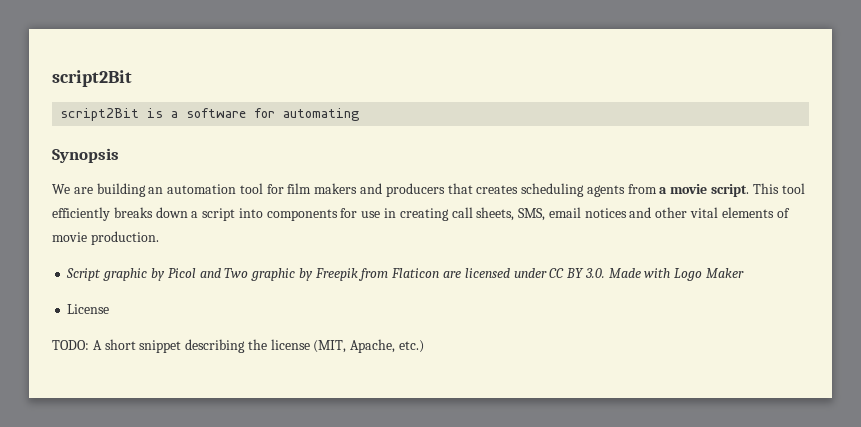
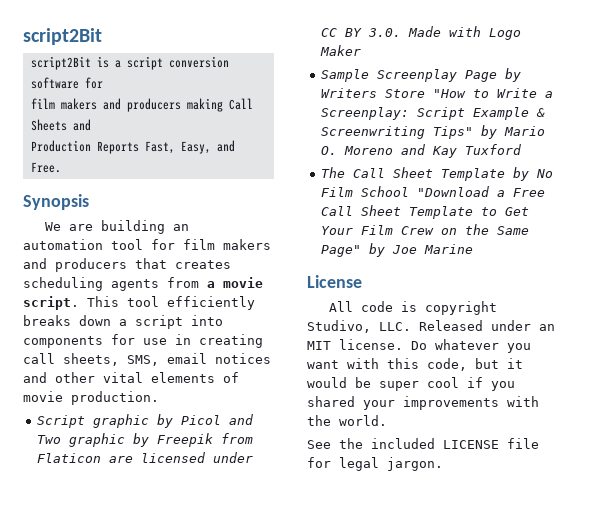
(179, 114) none -> [126,56,229,70] script conversion
[283,108,360,121] automating -> [30,98,253,112] [30,119,91,131] [30,140,235,154] [30,162,61,173] // film makers and producers making Call Sheets and // Production Reports Fast, Easy, and Free.
[67,304,110,314] [52,339,425,353] License // TODO: A short snippet describing the license (MIT, Apache, etc.) -> [320,68,521,82] [320,88,553,98] [320,107,545,120] [320,125,545,139] [320,144,521,158] [320,167,553,181] [320,186,545,197] [320,205,529,219] [320,224,529,235] [320,243,473,257] [307,275,362,288] [329,301,498,315] [307,320,555,333] [307,339,531,353] [307,358,523,371] [307,377,515,391] [307,396,539,410] [307,415,387,426] [307,438,539,449] [307,457,443,471] Sample Screenplay Page by Writers Store "How to Write a Screenplay: Script Example & Screenwriting Tips" by Mario O. Moreno and Kay Tuxford // The Call Sheet Template by No Film School "Download a Free Call Sheet Template to Get Your Film Crew on the Same Page" by Joe Marine // License // All code is copyright Studivo, LLC. Released under an MIT license. Do whatever you want with this code, but it would be super cool if you shared your improvements with the world. // See the included LICENSE file for legal jargon.

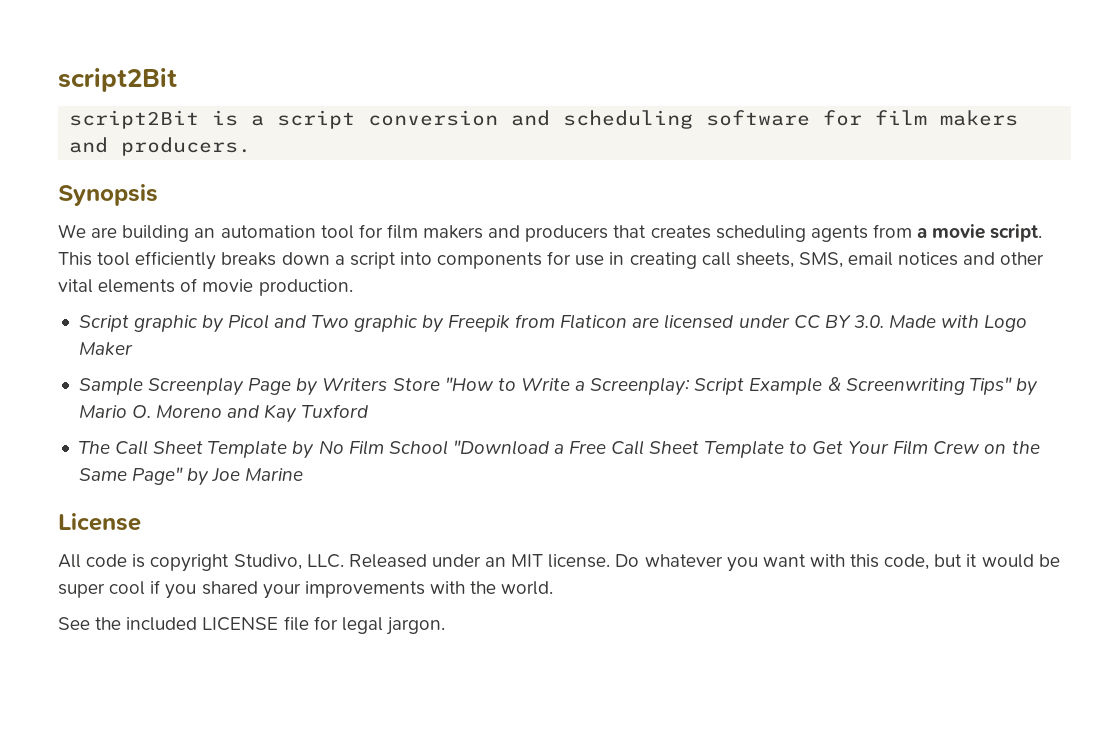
(229, 62) none -> [511,110,694,129] and scheduling
[30,98,253,112] [30,119,91,131] [30,140,235,154] [30,162,61,173] // film makers and producers making Call Sheets and // Production Reports Fast, Easy, and Free. -> [875,110,1019,126] [69,137,252,156] film makers and producers.

